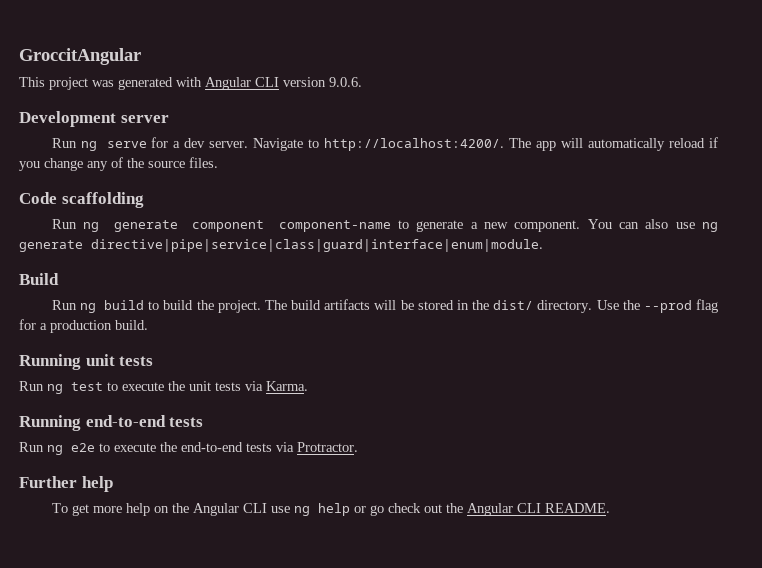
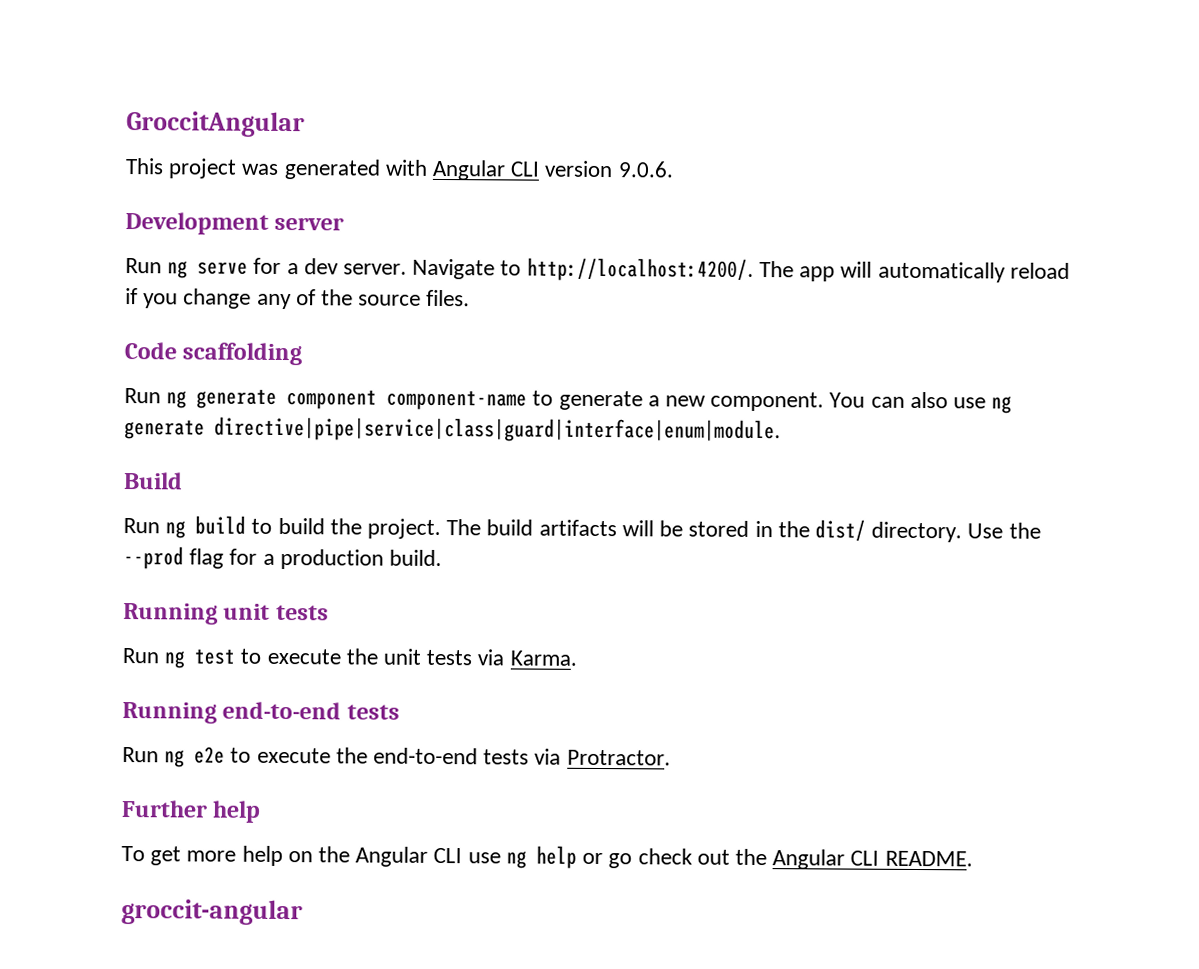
(610, 508) none -> [121,899,303,926] // groccit-angular

